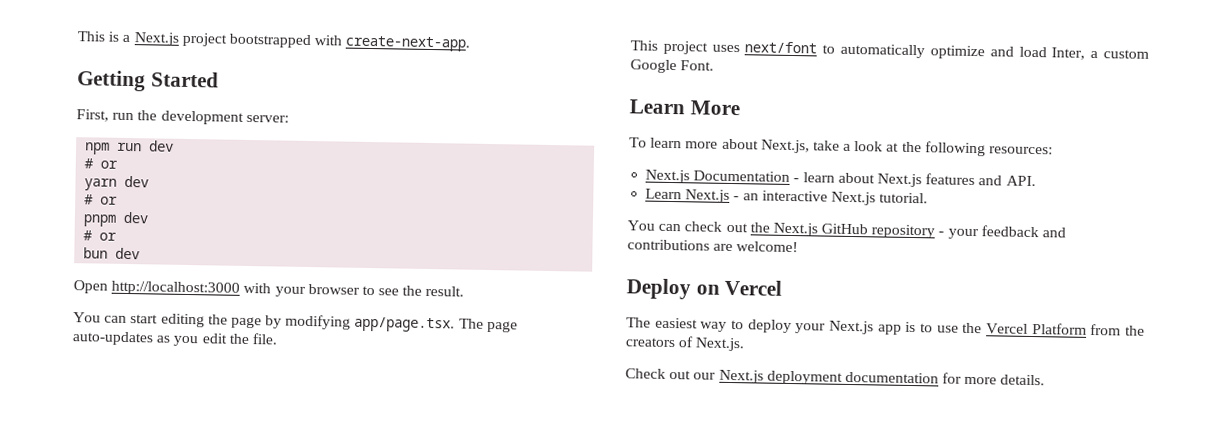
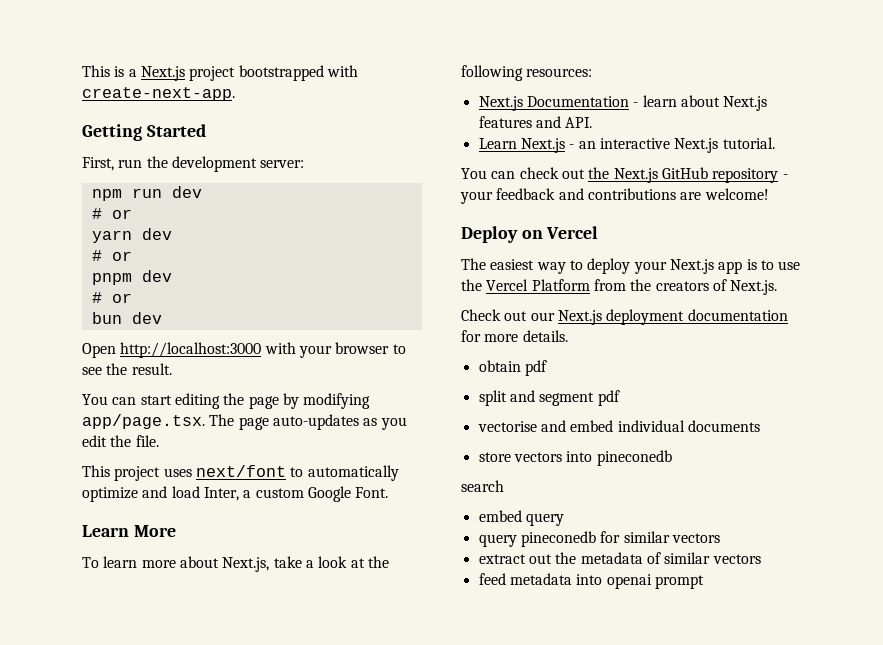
(1046, 380) none -> [478,360,547,376] [478,390,620,406] [477,420,760,432] [478,450,672,466] [461,480,504,492] [478,510,564,526] [478,531,720,547] [478,552,761,564] [478,573,704,589] // obtain pdf // split and segment pdf // vectorise and embed individual documents // store vectors into pineconedb // search // embed query // query pineconedb for similar vectors // extract out the metadata of similar vectors // feed metadata into openai prompt

